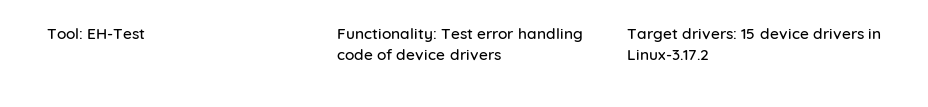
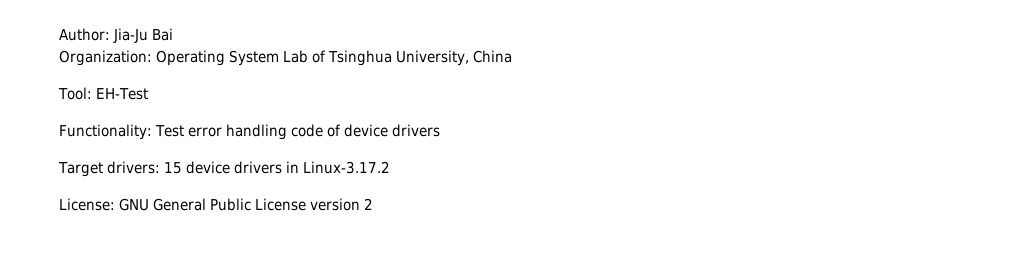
(47, 33) none -> [59,28,174,43] [59,50,513,66] Author: Jia-Ju Bai // Organization: Operating System Lab of Tsinghua University, China //
(709, 54) none -> [59,198,374,211] // License: GNU General Public License version 2

